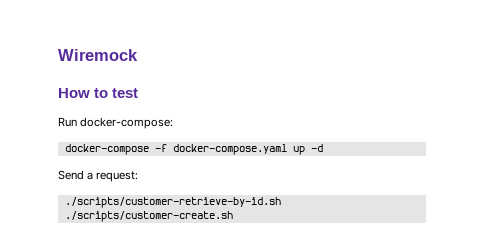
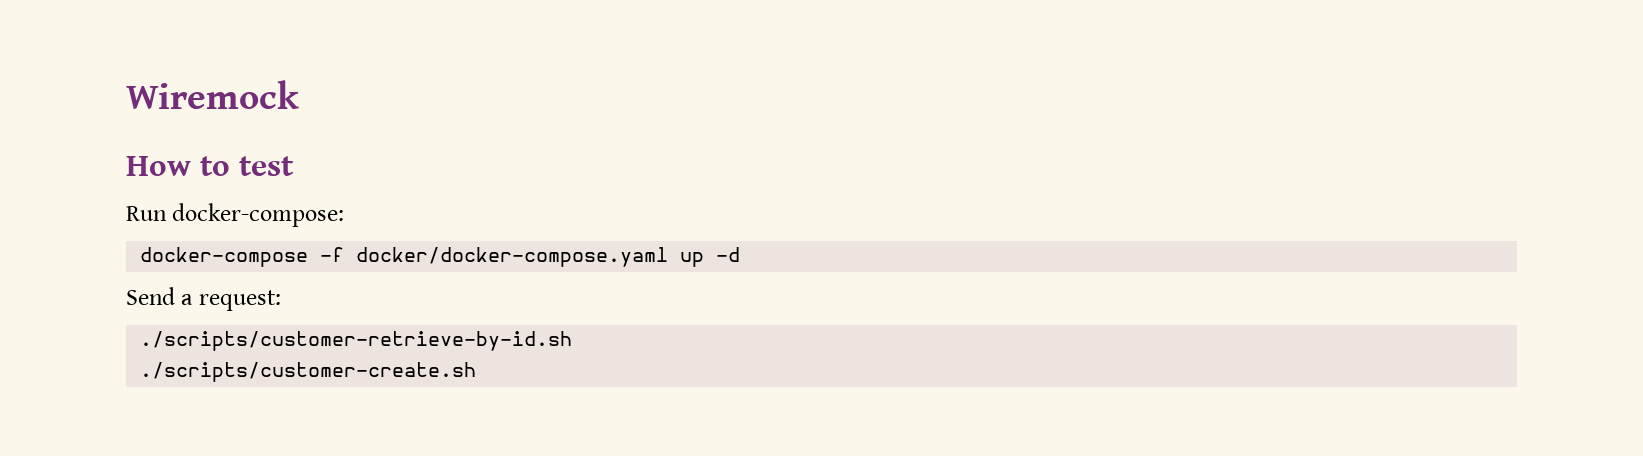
[172,144,287,155] docker-compose.yaml -> [356,247,669,267] docker/docker-compose.yaml

